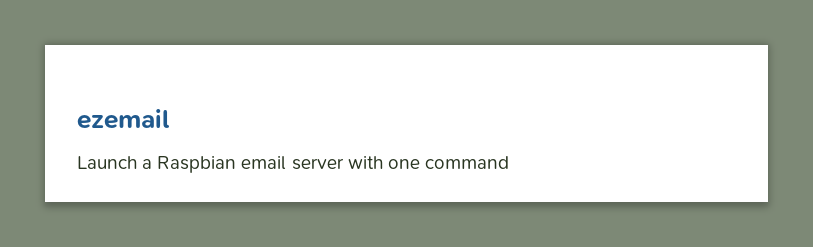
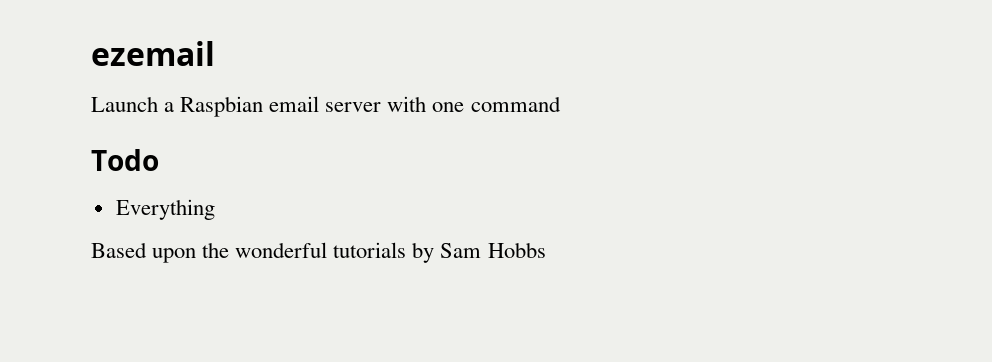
(509, 162) none -> [91,149,159,171] [115,199,215,220] [91,242,546,263] // Todo // Everything // Based upon the wonderful tutorials by Sam Hobbs

